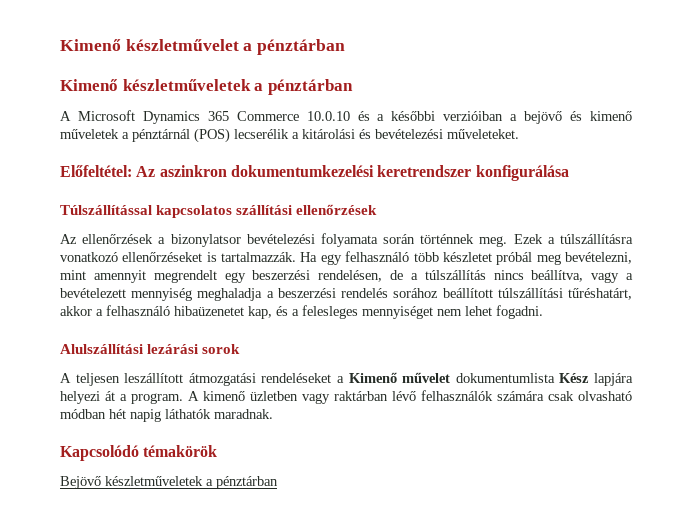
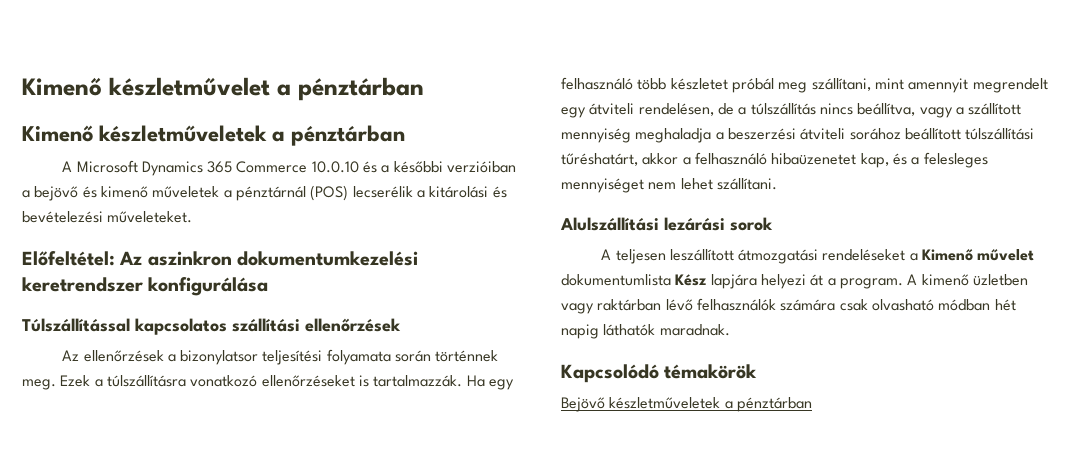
[246,234,315,244] bevételezési -> [262,350,323,365] teljesítési
[565,252,633,264] bevételezni, -> [811,78,871,91] szállítani,
[252,270,311,280] beszerzési -> [589,103,635,115] átviteli
[60,288,126,298] bevételezett -> [968,103,1022,115] szállított
[341,288,389,298] rendelés -> [800,128,846,140] átviteli
[496,305,543,319] fogadni. -> [716,178,777,190] szállítani.

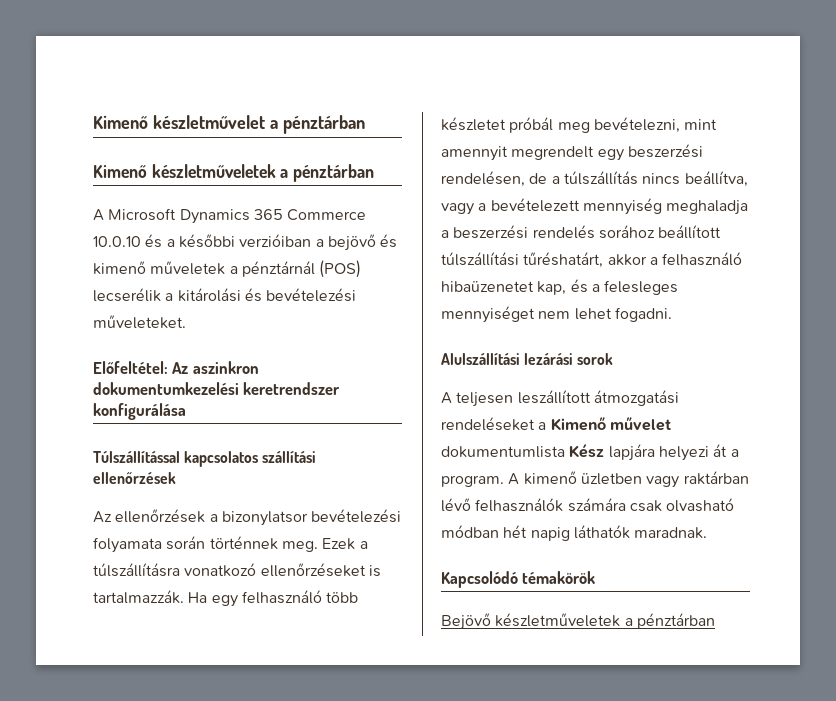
[262,350,323,365] teljesítési -> [311,509,402,523] bevételezési
[811,78,871,91] szállítani, -> [593,117,680,133] bevételezni,
[589,103,635,115] átviteli -> [627,144,703,158] beszerzési
[968,103,1022,115] szállított -> [490,198,580,212] bevételezett
[800,128,846,140] átviteli -> [532,225,595,239] rendelés
[716,178,777,190] szállítani. -> [614,307,672,322] fogadni.

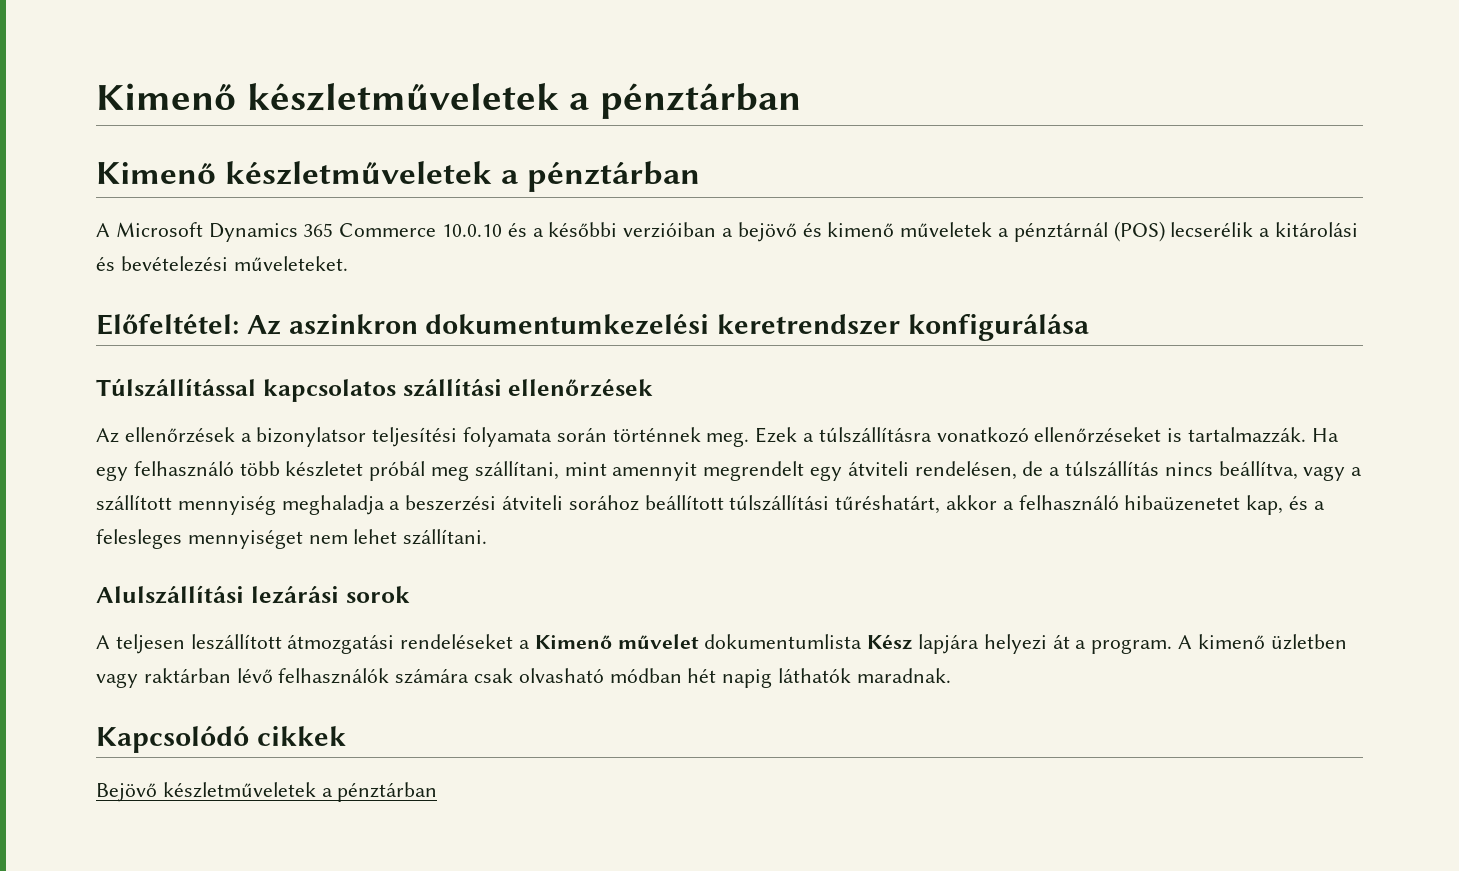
[93,115,265,129] Kimenő készletművelet -> [96,83,559,111] Kimenő készletműveletek
[311,509,402,523] bevételezési -> [372,427,458,447] teljesítési
[593,117,680,133] bevételezni, -> [474,461,559,480] szállítani,
[627,144,703,158] beszerzési -> [847,461,909,476] átviteli
[490,198,580,212] bevételezett -> [96,495,172,511] szállított
[532,225,595,239] rendelés -> [502,495,564,510] átviteli
[614,307,672,322] fogadni. -> [403,529,488,545] szállítani.
[522,571,596,584] témakörök -> [256,726,346,746] cikkek

